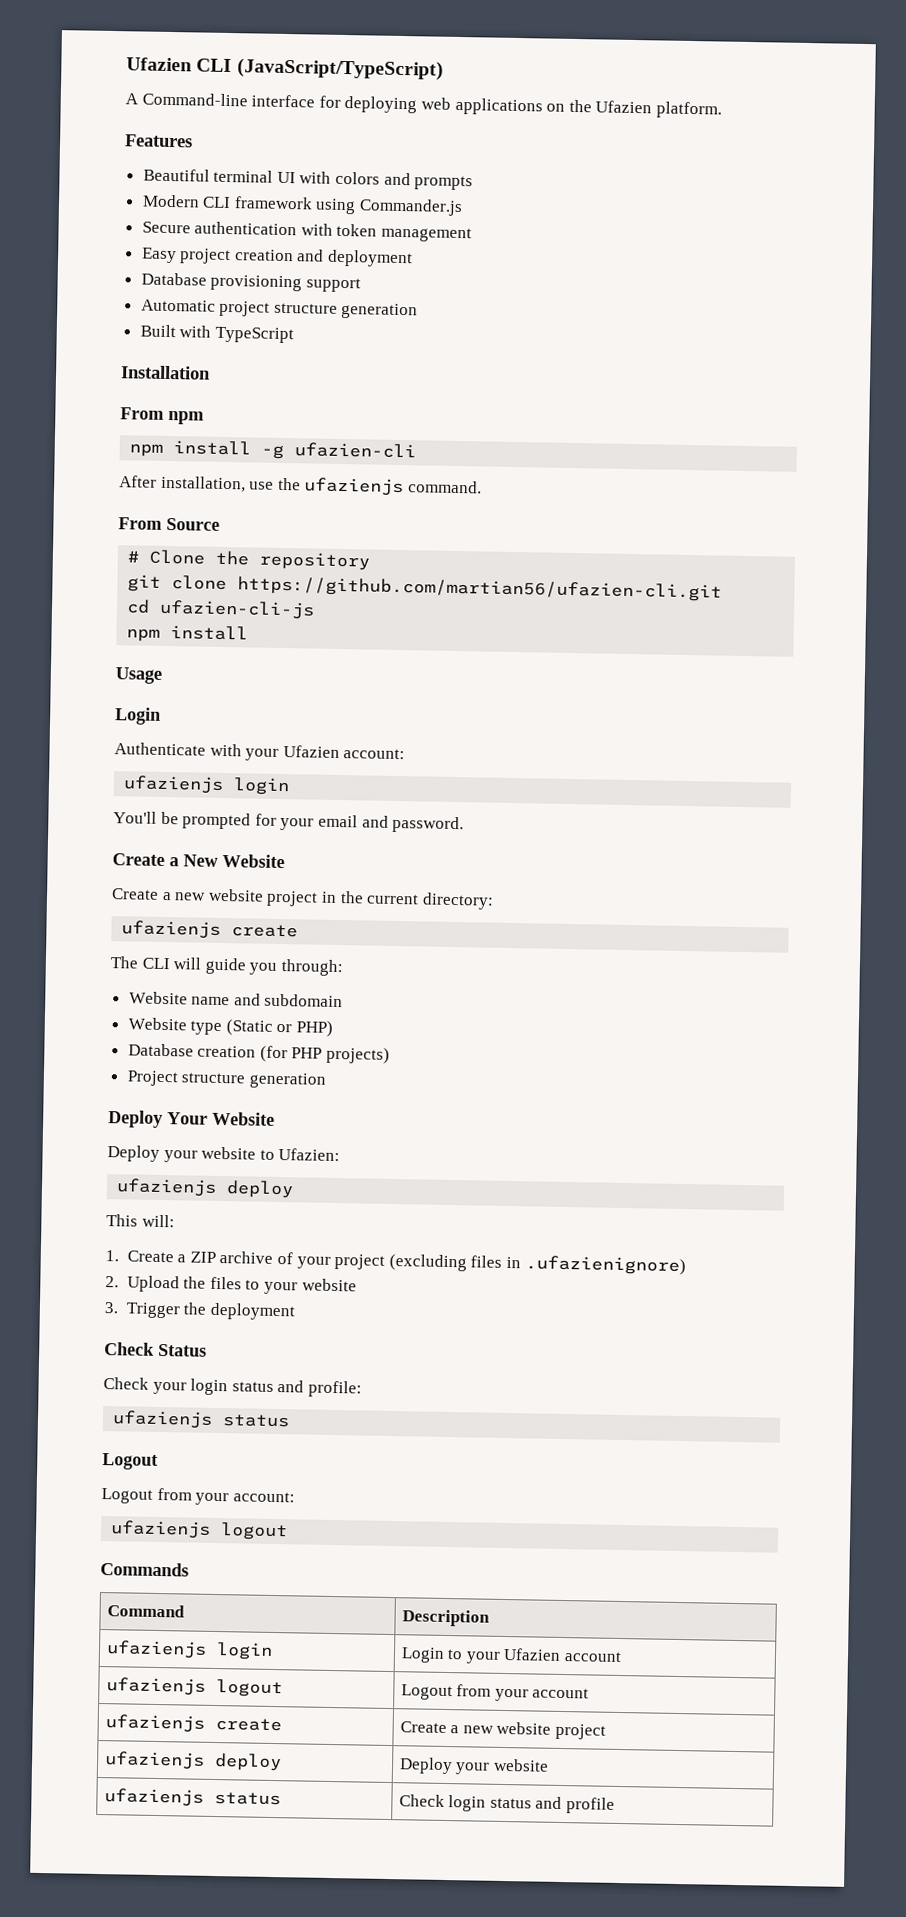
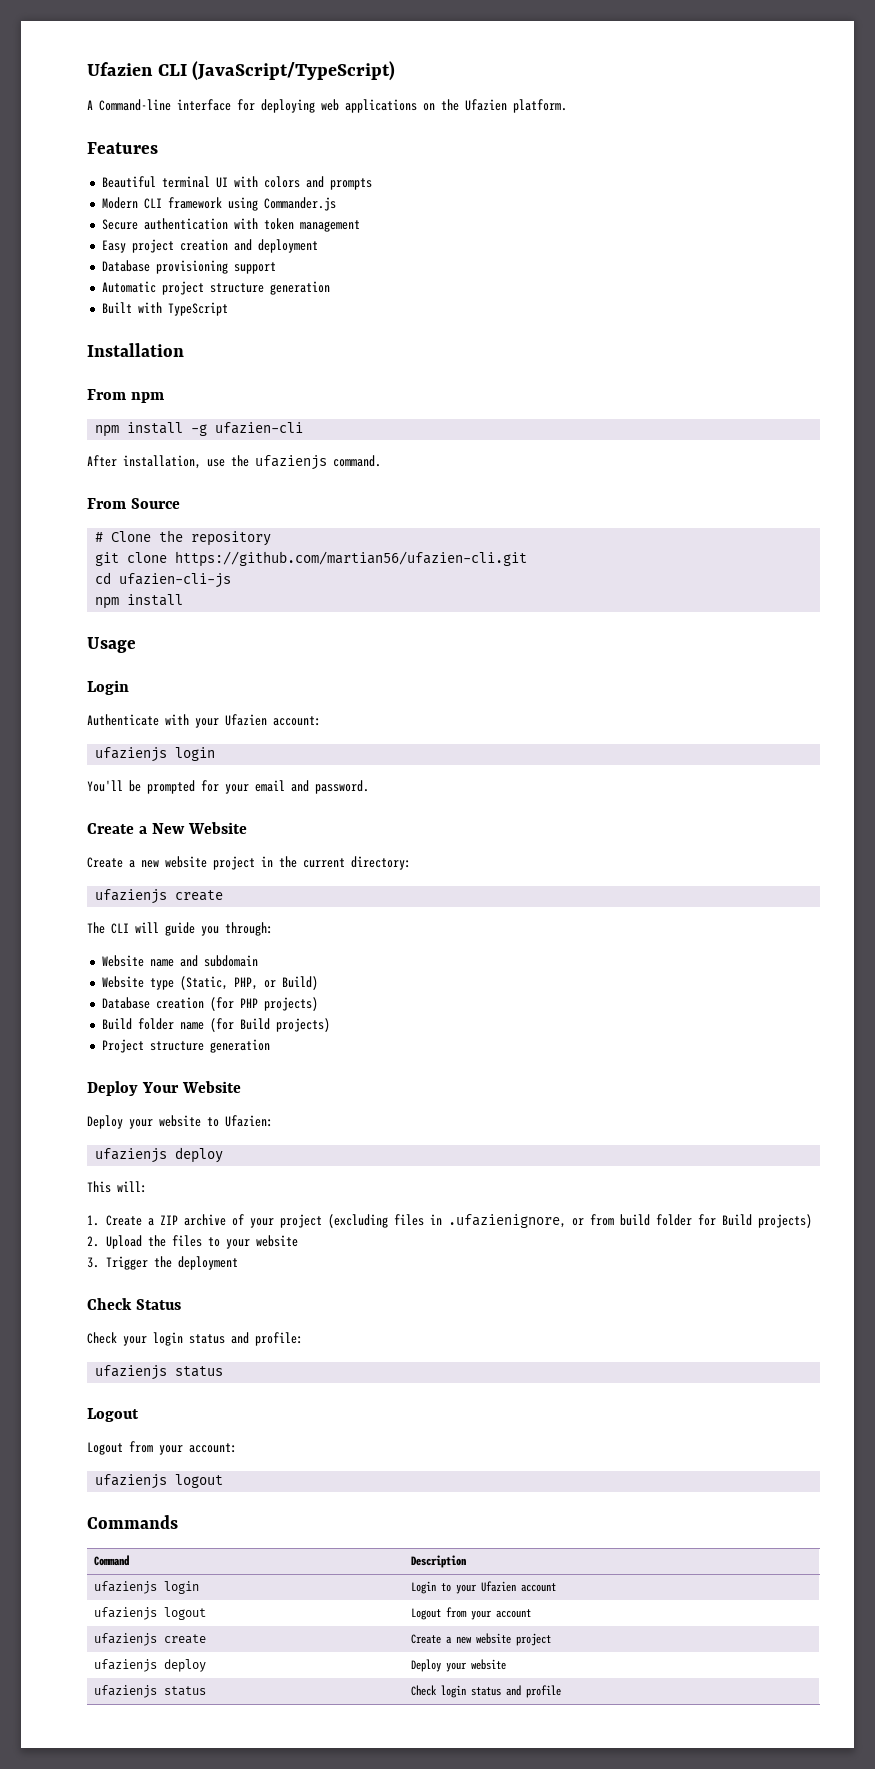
[225,1019,334,1037] (Static or PHP) -> [179,976,318,990] (Static, PHP, or Build)
(391, 1055) none -> [101,1018,330,1032] // Build folder name (for Build projects)
[524,1255,686,1276] .ufazienignore) -> [447,1214,812,1228] .ufazienignore, or from build folder for Build projects)

